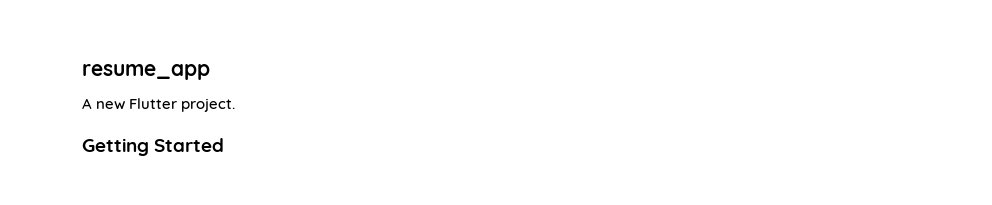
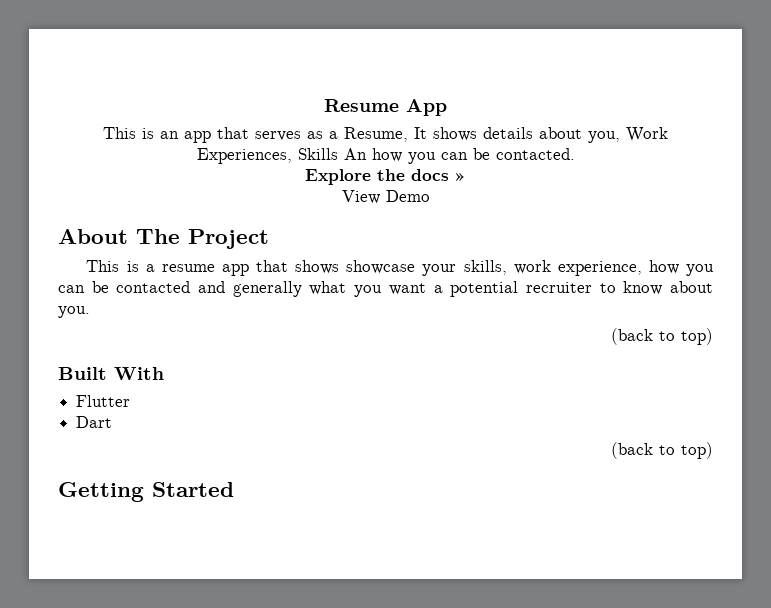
[82,64,210,80] [82,98,236,112] resume_app // A new Flutter project. -> [324,99,447,116] [103,127,668,143] [196,148,575,164] [305,169,466,185] [341,190,430,204] [58,229,269,249] [86,260,714,276] [58,281,714,297] [58,306,90,318] [611,328,713,345] [58,367,164,380] [76,395,131,407] [76,416,113,428] [611,442,713,459] Resume App // This is an app that serves as a Resume, It shows details about you, Work Experiences, Skills An how you can be contacted. // Explore the docs » // View Demo // About The Project // This is a resume app that shows showcase your skills, work experience, how you can be contacted and generally what you want a potential recruiter to know about you. // (back to top) // Built With // Flutter // Dart // (back to top)

